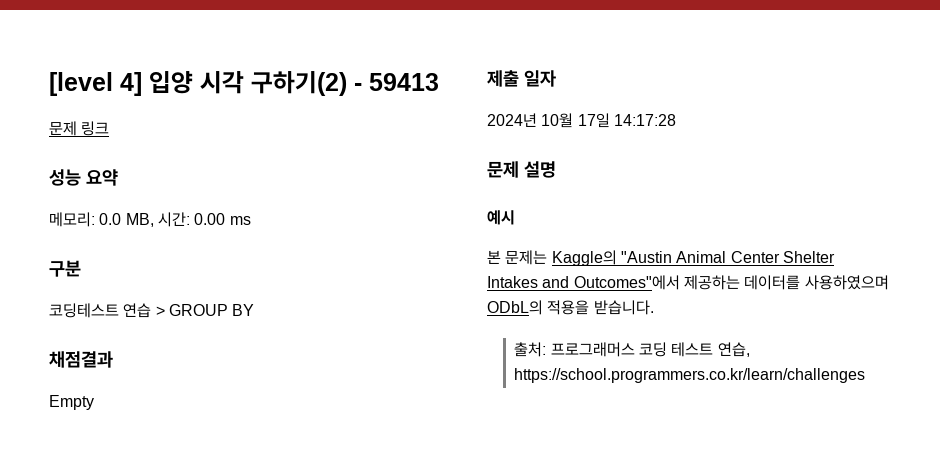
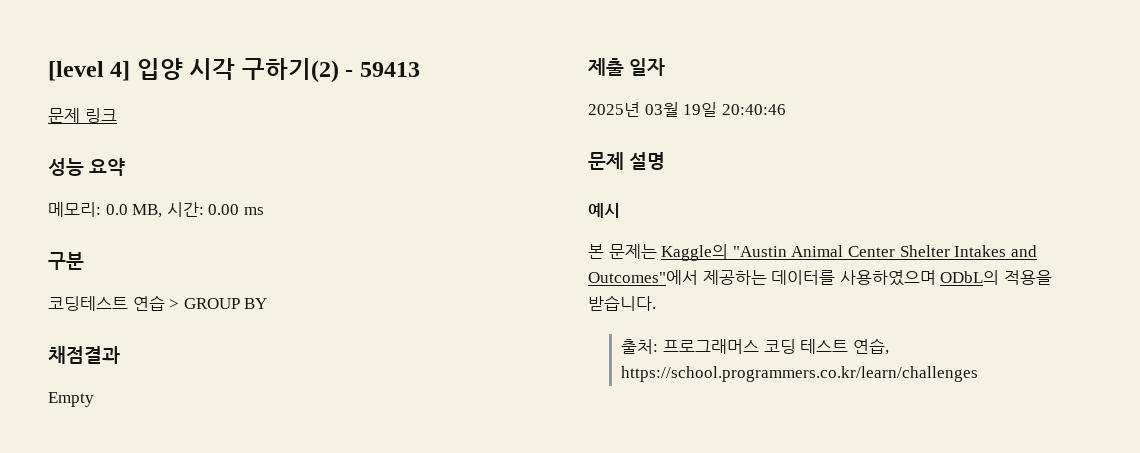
[487,113,676,128] 2024년 10월 17일 14:17:28 -> [588,102,786,117] 2025년 03월 19일 20:40:46

